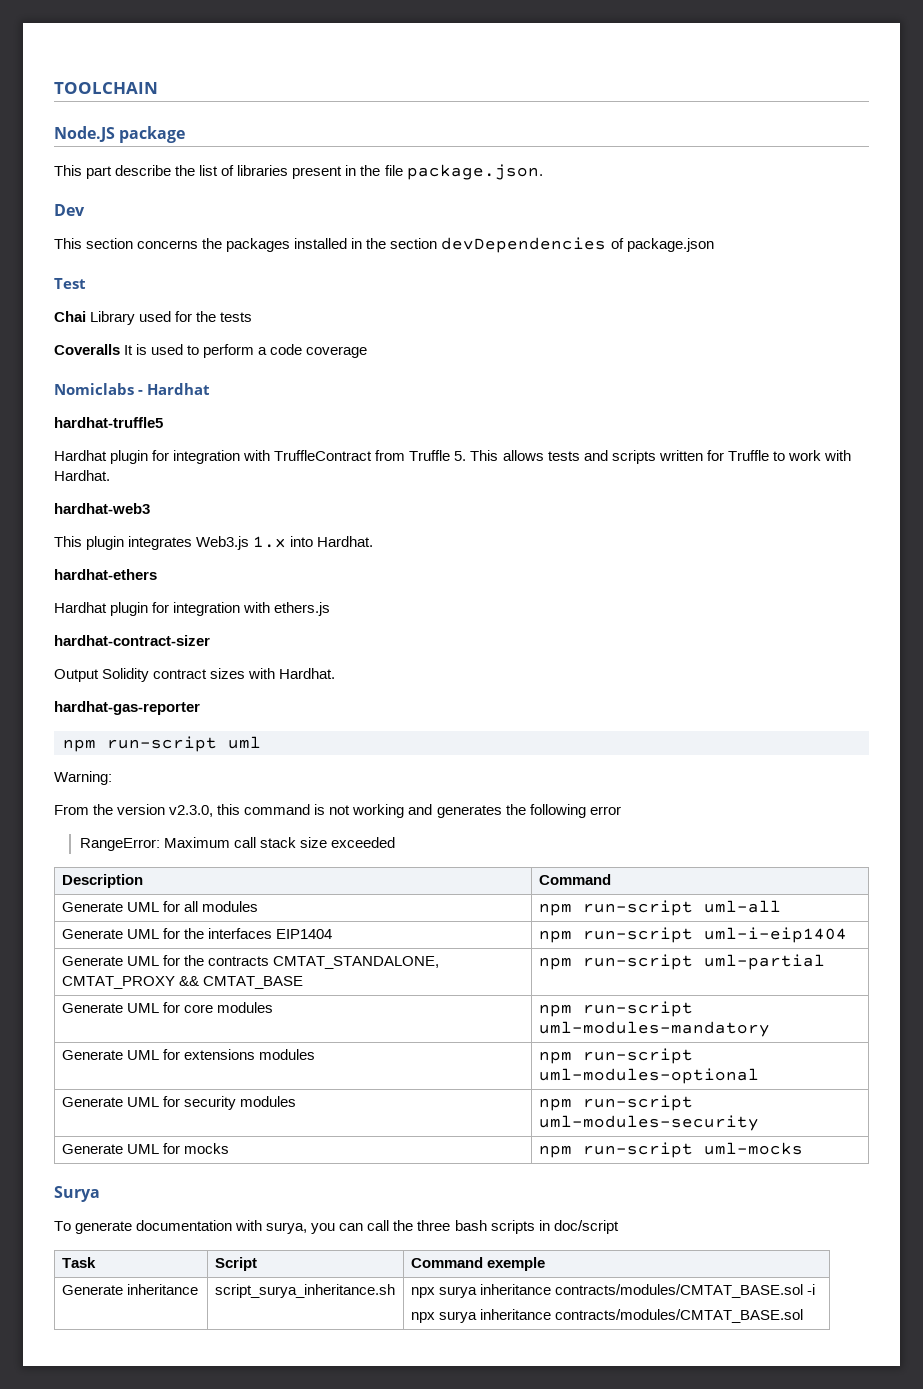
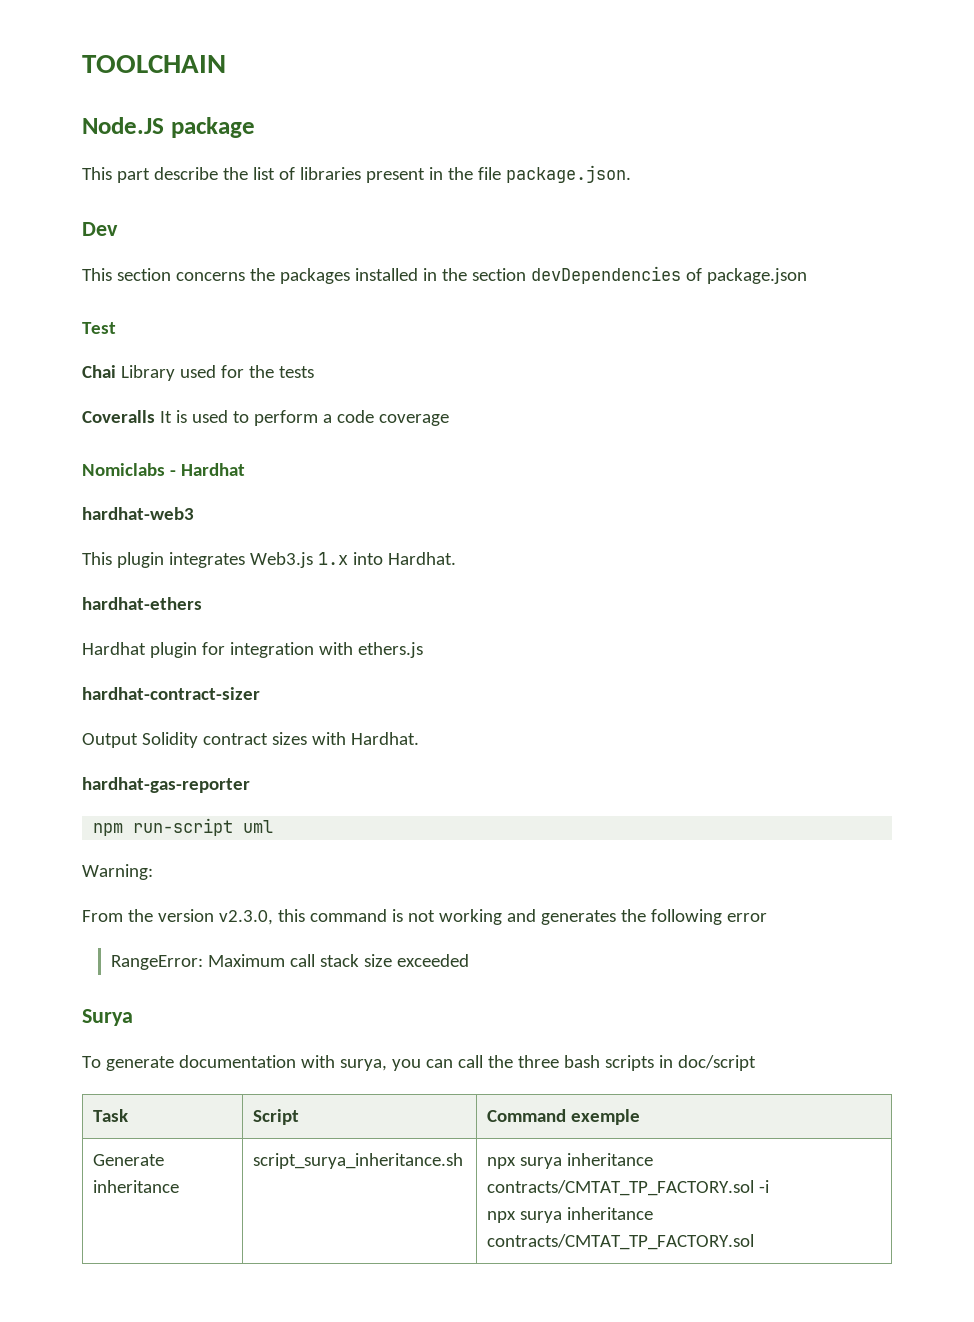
[54,417,163,428] [54,450,851,464] [54,470,110,481] // hardhat-truffle5 // Hardhat plugin for integration with TruffleContract from Truffle 5. This allows tests and scripts written for Truffle to work with Hardhat. -> (245, 469) none
[61,874,143,888] [538,874,611,885] [61,901,258,912] [538,900,781,916] [61,928,332,939] [538,927,847,943] [61,955,439,969] [61,976,303,989] [538,954,825,970] [61,1002,273,1013] [538,1001,693,1017] [538,1021,770,1037] [61,1049,315,1060] [538,1048,693,1064] [538,1068,759,1084] [61,1096,296,1110] [538,1095,693,1111] [538,1115,759,1131] [61,1143,229,1154] [538,1142,803,1158] // Description | Command // Generate UML for all modules | npm run-script uml-all // Generate UML for the interfaces EIP1404 | npm run-script uml-i-eip1404 // Generate UML for the contracts CMTAT_STANDALONE, CMTAT_PROXY && CMTAT_BASE | npm run-script uml-partial // Generate UML for core modules | npm run-script uml-modules-mandatory // Generate UML for extensions modules | npm run-script uml-modules-optional // Generate UML for security modules | npm run-script uml-modules-security // Generate UML for mocks | npm run-script uml-mocks -> (469, 960) none
[554,1284,803,1298] contracts/modules/CMTAT_BASE.sol -> [487,1180,755,1196] contracts/CMTAT_TP_FACTORY.sol
[554,1309,803,1323] contracts/modules/CMTAT_BASE.sol -> [487,1234,755,1250] contracts/CMTAT_TP_FACTORY.sol

